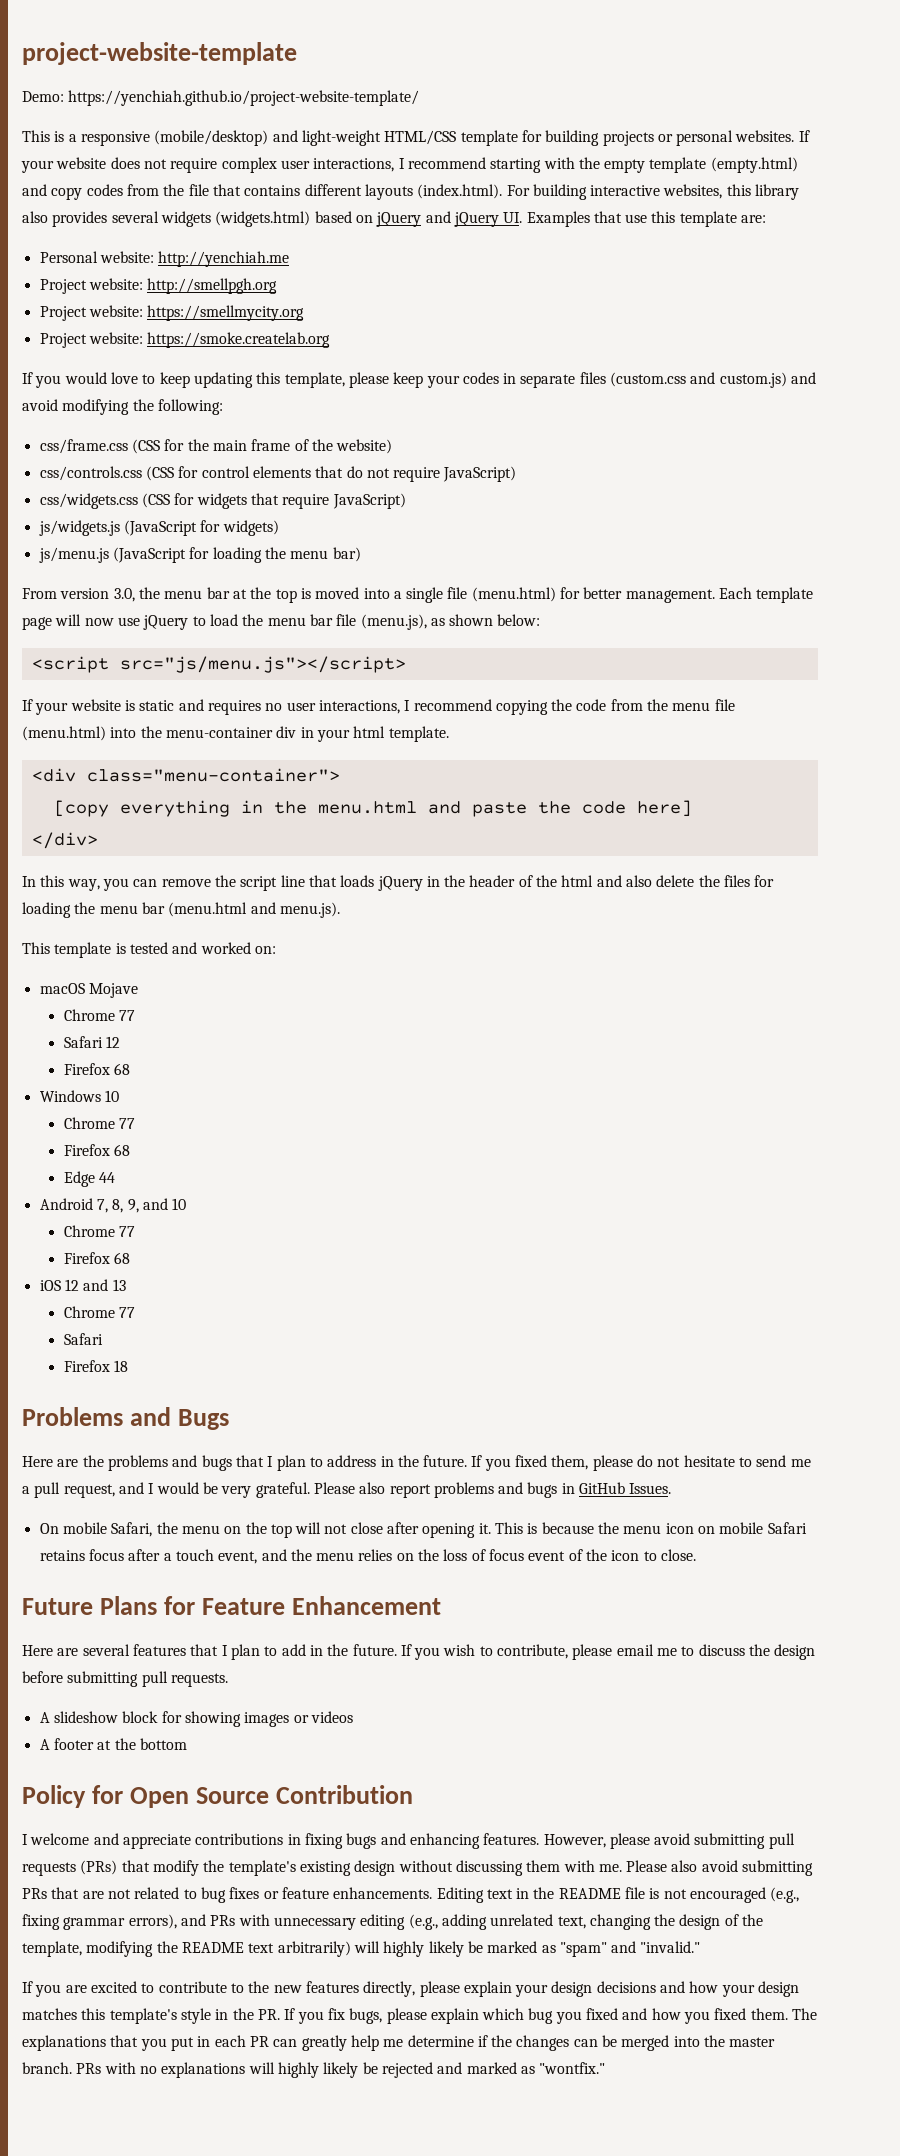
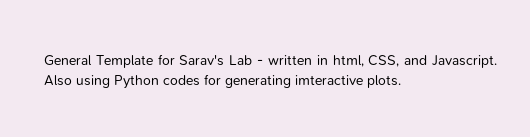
[22,42,297,65] [22,90,420,106] [22,130,810,146] [21,157,798,173] [22,184,800,200] [22,211,767,227] [39,251,290,267] [39,278,278,294] [39,305,305,321] [39,332,331,348] [22,372,817,388] [22,399,223,415] [39,439,393,454] [39,466,517,482] [39,493,406,509] [38,520,279,536] [38,547,361,563] [22,587,814,603] [22,614,541,630] [31,656,406,673] [22,699,735,715] [22,726,449,742] [31,768,340,782] [53,800,692,817] [31,832,98,849] [22,875,775,891] [22,902,340,918] [22,942,276,958] [39,983,138,998] [63,1009,136,1021] [63,1036,121,1048] [63,1063,131,1075] [39,1090,119,1102] [63,1117,136,1129] [63,1144,131,1156] [63,1171,116,1187] [39,1198,187,1213] [63,1225,136,1237] [63,1252,131,1264] [39,1279,126,1291] [63,1306,136,1318] [63,1333,103,1345] [63,1360,129,1372] [22,1407,230,1430] [22,1455,811,1471] [22,1482,672,1498] [39,1522,807,1538] [39,1549,697,1564] [22,1596,442,1615] [22,1644,816,1660] [22,1671,228,1687] [39,1711,353,1727] [39,1738,187,1750] [22,1785,414,1808] [22,1833,795,1849] [22,1860,814,1876] [22,1887,800,1903] [22,1914,764,1930] [22,1941,701,1957] [22,1981,800,1997] [22,2008,818,2024] [22,2035,776,2051] [22,2062,606,2078] project-website-template // Demo: https://yenchiah.github.io/project-website-template/ // This is a responsive (mobile/desktop) and light-weight HTML/CSS template for building projects or personal websites. If your website does not require complex user interactions, I recommend starting with the empty template (empty.html) and copy codes from the file that contains different layouts (index.html). For building interactive websites, this library also provides several widgets (widgets.html) based on jQuery and jQuery UI. Examples that use this template are: // Personal website: http://yenchiah.me // Project website: http://smellpgh.org // Project website: https://smellmycity.org // Project website: https://smoke.createlab.org // If you would love to keep updating this template, please keep your codes in separate files (custom.css and custom.js) and avoid modifying the following: // css/frame.css (CSS for the main frame of the website) // css/controls.css (CSS for control elements that do not require JavaScript) // css/widgets.css (CSS for widgets that require JavaScript) // js/widgets.js (JavaScript for widgets) // js/menu.js (JavaScript for loading the menu bar) // From version 3.0, the menu bar at the top is moved into a single file (menu.html) for better management. Each template page will now use jQuery to load the menu bar file (menu.js), as shown below: // <script src="js/menu.js"></script> // If your website is static and requires no user interactions, I recommend copying the code from the menu file (menu.html) into the menu-container div in your html template. // <div class="menu-container"> // [copy everything in the menu.html and paste the code here] // </div> // In this way, you can remove the script line that loads jQuery in the header of the html and also delete the files for loading the menu bar (menu.html and menu.js). // This template is tested and worked on: // macOS Mojave // Chrome 77 // Safari 12 // Firefox 68 // Windows 10 // Chrome 77 // Firefox 68 // Edge 44 // Android 7, 8, 9, and 10 // Chrome 77 // Firefox 68 // iOS 12 and 13 // Chrome 77 // Safari // Firefox 18 // Problems and Bugs // Here are the problems and bugs that I plan to address in the future. If you fixed them, please do not hesitate to send me a pull request, and I would be very grateful. Please also report problems and bugs in GitHub Issues. // On mobile Safari, the menu on the top will not close after opening it. This is because the menu icon on mobile Safari retains focus after a touch event, and the menu relies on the loss of focus event of the icon to close. // Future Plans for Feature Enhancement // Here are several features that I plan to add in the future. If you wish to contribute, please email me to discuss the design before submitting pull requests. // A slideshow block for showing images or videos // A footer at the bottom // Policy for Open Source Contribution // I welcome and appreciate contributions in fixing bugs and enhancing features. However, please avoid submitting pull requests (PRs) that modify the template's existing design without discussing them with me. Please also avoid submitting PRs that are not related to bug fixes or feature enhancements. Editing text in the README file is not encouraged (e.g., fixing grammar errors), and PRs with unnecessary editing (e.g., adding unrelated text, changing the design of the template, modifying the README text arbitrarily) will highly likely be marked as "spam" and "invalid." // If you are excited to contribute to the new features directly, please explain your design decisions and how your design matches this template's style in the PR. If you fix bugs, please explain which bug you fixed and how you fixed them. The explanations that you put in each PR can greatly help me determine if the changes can be merged into the master branch. PRs with no explanations will highly likely be rejected and marked as "wontfix." -> [44,54,497,68] [44,74,401,89] General Template for Sarav's Lab - written in html, CSS, and Javascript. Also using Python codes for generating imteractive plots.

